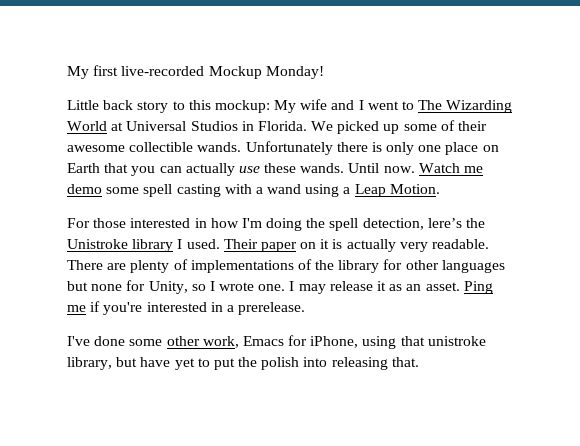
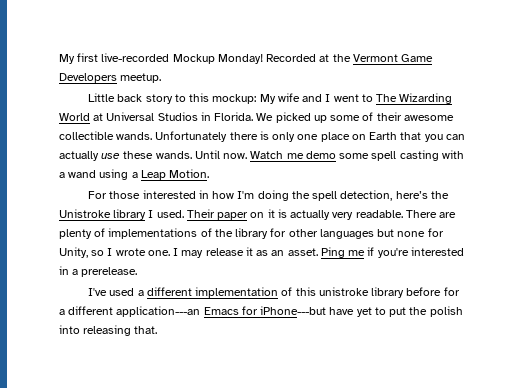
(324, 72) none -> [266,54,434,62] [59,73,162,83] Recorded at the Vermont Game Developers meetup.
[427,218,462,228] lere’s -> [395,191,428,199] here’s
[94,335,486,349] [67,357,138,370] done some other work, Emacs for iPhone, using that unistroke library, but -> [109,287,460,298] [59,306,327,317] used a different implementation of this unistroke library before for a different application---an Emacs for iPhone---but

